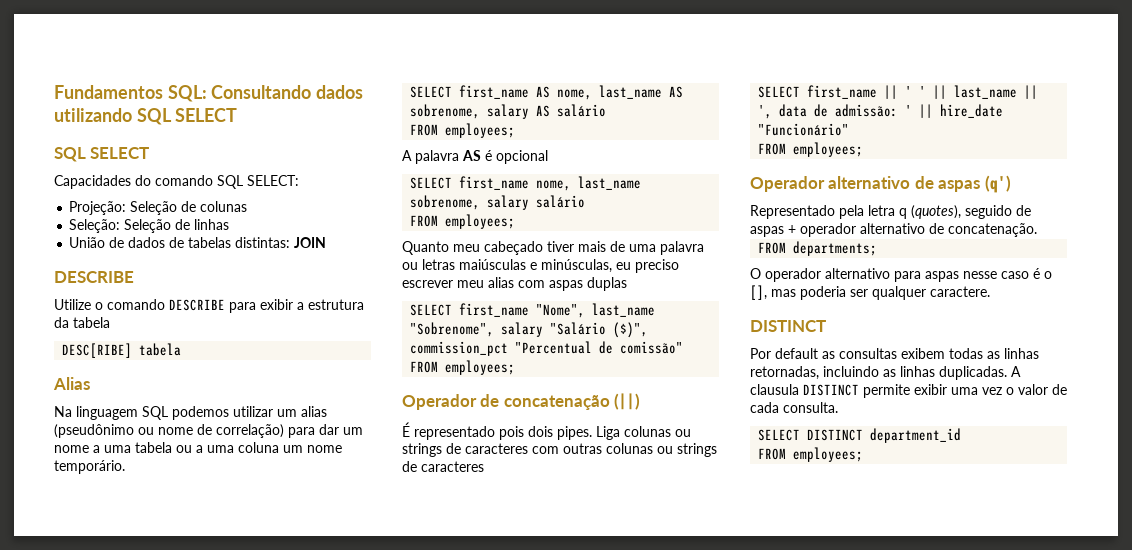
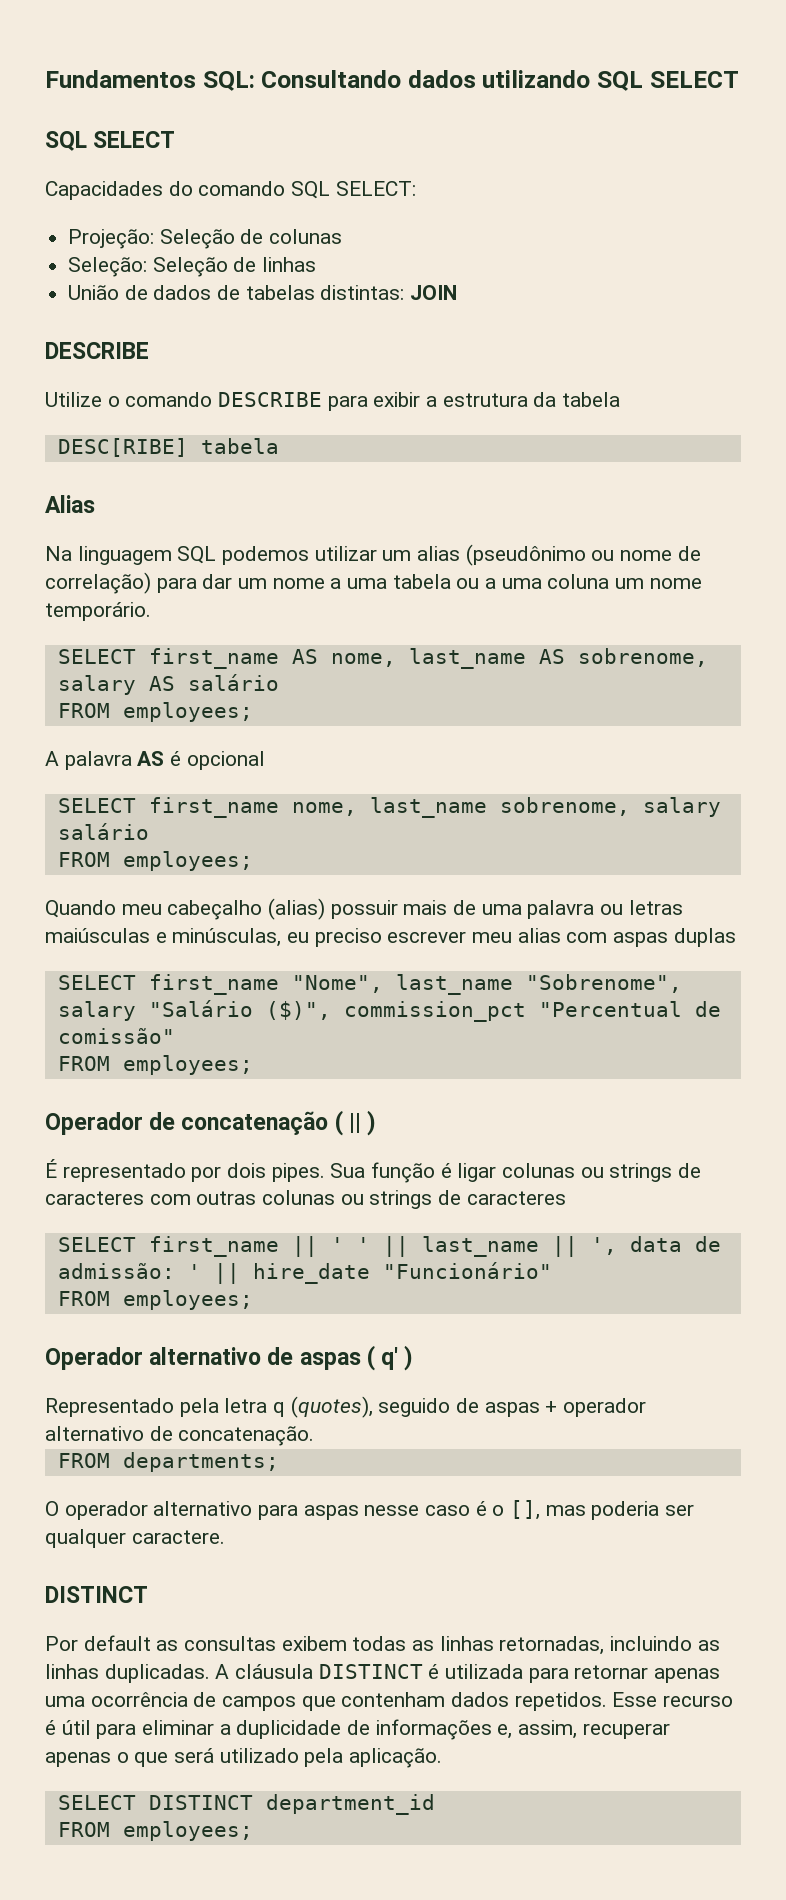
[402,241,574,255] Quanto meu cabeçado tiver -> [45,898,398,920] Quando meu cabeçalho (alias) possuir
[614,393,641,410] (||) -> [334,1110,377,1136] ( || )
[499,426,524,440] pois -> [191,1166,222,1182] por
[596,426,620,440] Liga -> [330,1162,497,1183] Sua função é ligar
[984,175,1011,193] (q') -> [366,1345,414,1371] ( q' )
[750,384,1067,398] [750,402,838,413] clausula DISTINCT permite exibir uma vez o valor de cada consulta. -> [235,1664,721,1683] [45,1692,734,1711] [45,1719,670,1740] [45,1748,443,1768] cláusula DISTINCT é utilizada para retornar apenas uma ocorrência de campos que contenham dados repetidos. Esse recurso é útil para eliminar a duplicidade de informações e, assim, recuperar apenas o que será utilizado pela aplicação.

